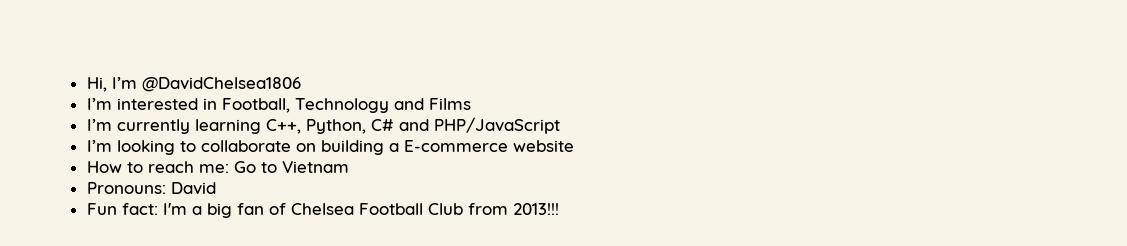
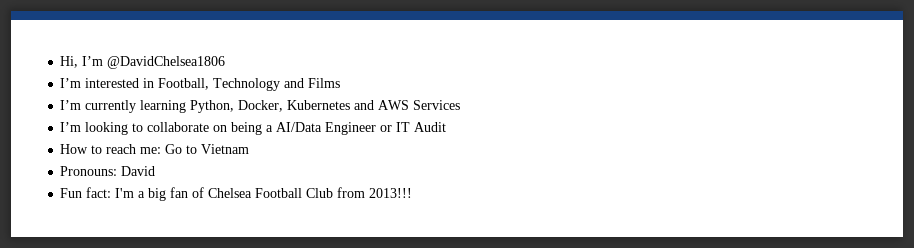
[265,117,560,134] C++, Python, C# and PHP/JavaScript -> [190,100,461,113] Python, Docker, Kubernetes and AWS Services
[320,140,574,155] building a E-commerce website -> [231,122,447,135] being a AI/Data Engineer or IT Audit

